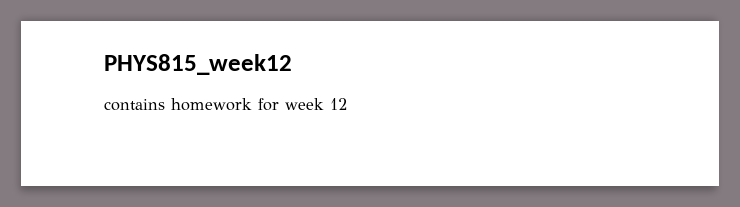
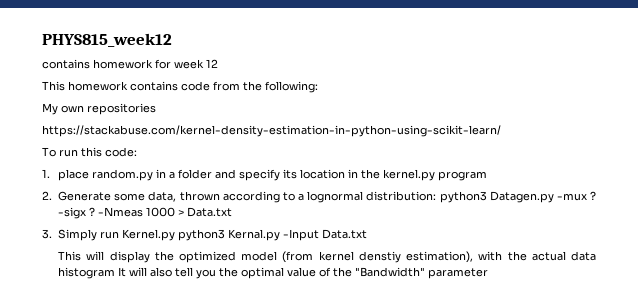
(347, 104) none -> [42,81,318,93] [42,103,156,115] [42,125,501,137] [42,147,137,157] [42,169,488,181] [42,191,596,203] [58,207,233,219] [42,229,368,241] [58,251,597,263] [58,267,489,279] // This homework contains code from the following: // My own repositories // https://stackabuse.com/kernel-density-estimation-in-python-using-scikit-learn/ // To run this code: // 1. place random.py in a folder and specify its location in the kernel.py program // 2. Generate some data, thrown according to a lognormal distribution: python3 Datagen.py -mux ? -sigx ? -Nmeas 1000 > Data.txt // 3. Simply run Kernel.py python3 Kernal.py -Input Data.txt // This will display the optimized model (from kernel denstiy estimation), with the actual data histogram It will also tell you the optimal value of the "Bandwidth" parameter

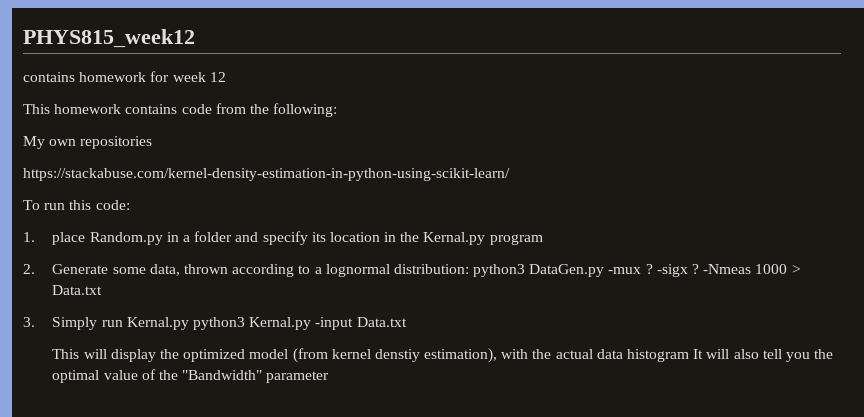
[92,169,154,181] random.py -> [89,232,163,245] Random.py
[383,169,436,181] kernel.py -> [423,232,486,245] Kernal.py
[489,191,554,203] Datagen.py -> [529,264,605,277] DataGen.py
[122,229,176,241] Kernel.py -> [126,317,189,330] Kernal.py
[283,229,320,241] -Input -> [315,317,354,330] -input

